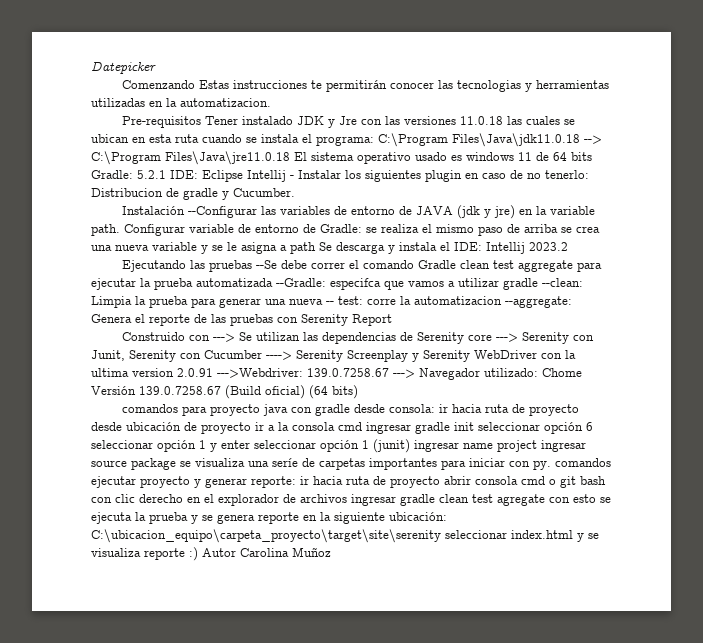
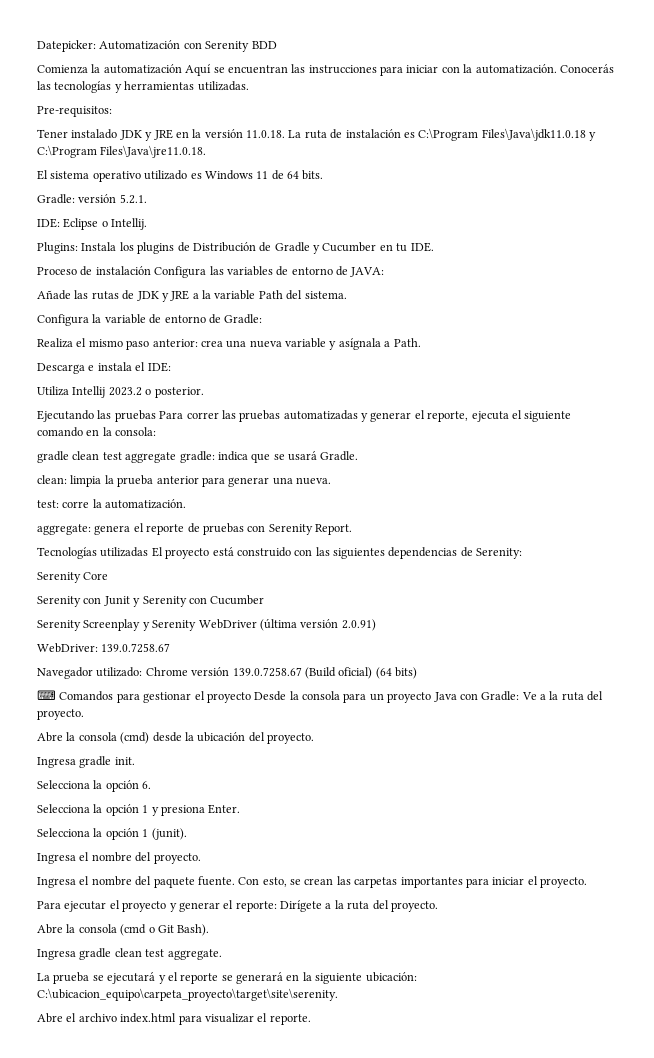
[91,61,156,74] [121,80,609,92] [91,98,271,107] [121,116,575,128] [91,133,602,147] [91,151,592,165] [91,170,589,182] [91,188,295,200] [121,206,257,218] Datepicker // Comenzando Estas instrucciones te permitirán conocer las tecnologias y herramientas utilizadas en la automatizacion. // Pre-requisitos Tener instalado JDK y Jre con las versiones 11.0.18 las cuales se ubican en esta ruta cuando se instala el programa: C:\Program Files\Java\jdk11.0.18 --> C:\Program Files\Java\jre11.0.18 El sistema operativo usado es windows 11 de 64 bits Gradle: 5.2.1 IDE: Eclipse Intellij - Instalar los siguientes plugin en caso de no tenerlo: Distribucion de gradle y Cucumber. // Instalación --Configurar -> [37,40,277,52] [37,64,614,76] [37,81,249,93] [37,106,112,117] [37,128,596,141] [37,145,207,158] [37,170,324,182] [37,194,147,204] [37,218,148,230] [37,242,434,254] [37,266,207,278] Datepicker: Automatización con Serenity BDD // Comienza la automatización Aquí se encuentran las instrucciones para iniciar con la automatización. Conocerás las tecnologías y herramientas utilizadas. // Pre-requisitos: // Tener instalado JDK y JRE en la versión 11.0.18. La ruta de instalación es C:\Program Files\Java\jdk11.0.18 y C:\Program Files\Java\jre11.0.18. // El sistema operativo utilizado es Windows 11 de 64 bits. // Gradle: versión 5.2.1. // IDE: Eclipse o Intellij. // Plugins: Instala los plugins de Distribución de Gradle y Cucumber en tu IDE. // Proceso de instalación Configura
[415,205,595,219] [91,224,185,236] JAVA (jdk y jre) en la variable path. Configurar -> [350,267,385,277] [37,290,347,302] [37,314,102,326] JAVA: // Añade las rutas de JDK y JRE a la variable Path del sistema. // Configura la
[366,224,419,233] se realiza -> [37,338,73,348] // Realiza
[507,224,572,233] de arriba se -> [152,339,198,347] anterior:
[212,242,395,254] se le asigna a path Se descarga y -> [338,338,421,350] [37,363,95,374] asígnala a Path. // Descarga e
(482, 246) none -> [37,386,69,396] // Utiliza
(568, 246) none -> [145,387,204,398] o posterior.
[255,260,602,272] [91,278,583,290] [91,296,188,308] --Se debe correr el comando Gradle clean test aggregate para ejecutar la prueba automatizada --Gradle: especifca que vamos a utilizar gradle --clean: Limpia la prueba -> [159,410,572,422] [37,427,157,437] [37,451,359,463] [37,475,199,487] Para correr las pruebas automatizadas y generar el reporte, ejecuta el siguiente comando en la consola: // gradle clean test aggregate gradle: indica que se usará Gradle. // clean: limpia la prueba anterior
[289,299,334,305] nueva -- -> [296,477,331,485] nueva. //
[414,296,572,308] [91,314,132,323] automatizacion --aggregate: Genera -> [105,499,187,509] [37,524,131,535] automatización. // aggregate: genera
[211,314,226,323] las -> (200, 528) none
[352,314,392,326] [121,332,594,344] [91,350,125,361] Report // Construido con ---> Se utilizan las dependencias de Serenity core ---> Serenity con Junit, -> [315,524,352,535] [37,547,523,559] [37,572,109,583] [37,596,141,607] Report. // Tecnologías utilizadas El proyecto está construido con las siguientes dependencias de Serenity: // Serenity Core // Serenity con Junit y
[266,351,292,360] ----> -> (265, 600) //
[541,350,576,359] [91,368,415,378] con la ultima version 2.0.91 --->Webdriver: 139.0.7258.67 ---> -> [259,618,376,631] [37,643,171,653] (última versión 2.0.91) // WebDriver: 139.0.7258.67 //
[542,368,582,377] [91,386,136,395] Chome Versión -> [145,667,230,676] Chrome versión
[121,404,579,416] [91,422,593,434] [91,439,586,453] [91,458,611,470] [91,476,606,488] [91,494,611,506] [91,512,447,524] [91,529,599,543] [91,547,331,561] comandos para proyecto java con gradle desde consola: ir hacia ruta de proyecto desde ubicación de proyecto ir a la consola cmd ingresar gradle init seleccionar opción 6 seleccionar opción 1 y enter seleccionar opción 1 (junit) ingresar name project ingresar source package se visualiza una seríe de carpetas importantes para iniciar con py. comandos ejecutar proyecto y generar reporte: ir hacia ruta de proyecto abrir consola cmd o git bash con clic derecho en el explorador de archivos ingresar gradle clean test agregate con esto se ejecuta la prueba y se genera reporte en la siguiente ubicación: C:\ubicacion_equipo\carpeta_proyecto\target\site\serenity seleccionar index.html y se visualiza reporte :) Autor Carolina Muñoz -> [37,690,604,703] [37,709,84,720] [37,732,314,744] [37,756,135,768] [37,780,152,792] [37,804,241,816] [37,828,187,840] [37,852,201,864] [37,876,587,888] [37,900,438,912] [37,924,210,936] [37,948,222,960] [37,972,417,984] [37,988,338,1001] [37,1013,311,1025] ⌨ Comandos para gestionar el proyecto Desde la consola para un proyecto Java con Gradle: Ve a la ruta del proyecto. // Abre la consola (cmd) desde la ubicación del proyecto. // Ingresa gradle init. // Selecciona la opción 6. // Selecciona la opción 1 y presiona Enter. // Selecciona la opción 1 (junit). // Ingresa el nombre del proyecto. // Ingresa el nombre del paquete fuente. Con esto, se crean las carpetas importantes para iniciar el proyecto. // Para ejecutar el proyecto y generar el reporte: Dirígete a la ruta del proyecto. // Abre la consola (cmd o Git Bash). // Ingresa gradle clean test aggregate. // La prueba se ejecutará y el reporte se generará en la siguiente ubicación: C:\ubicacion_equipo\carpeta_proyecto\target\site\serenity. // Abre el archivo index.html para visualizar el reporte.

